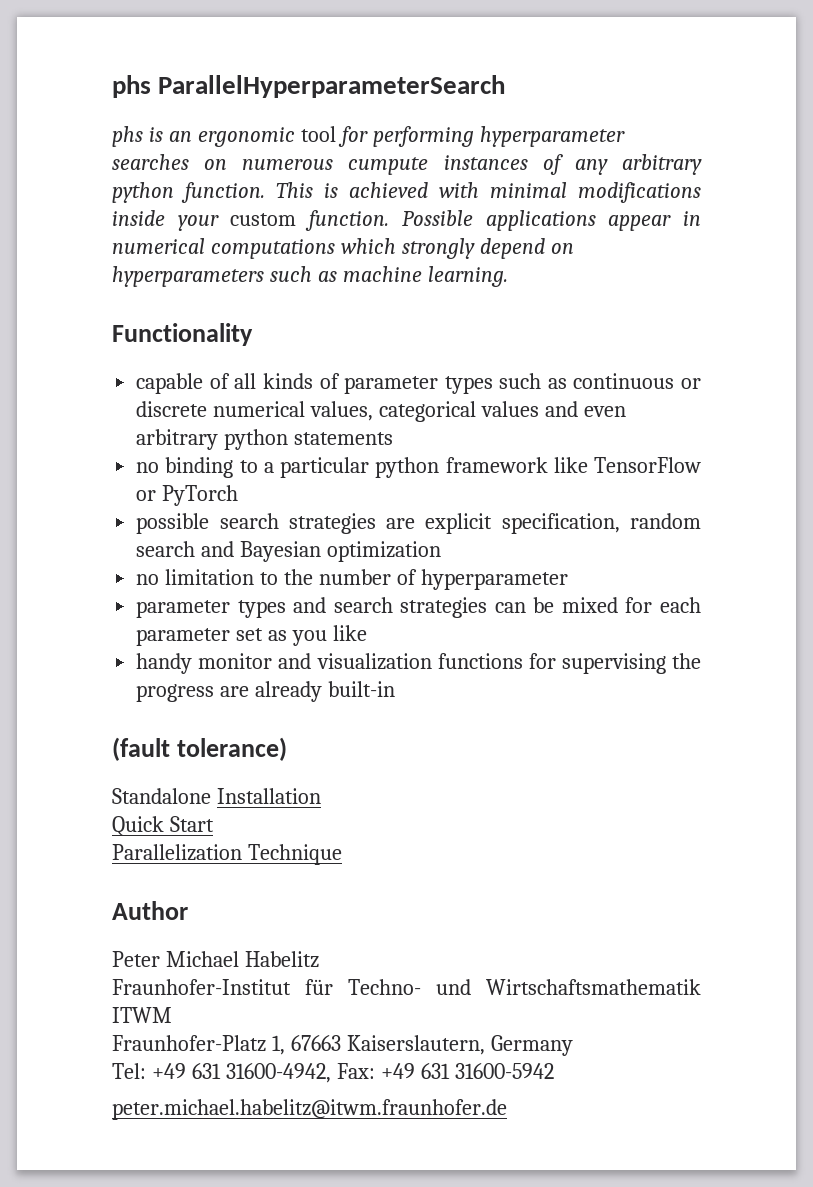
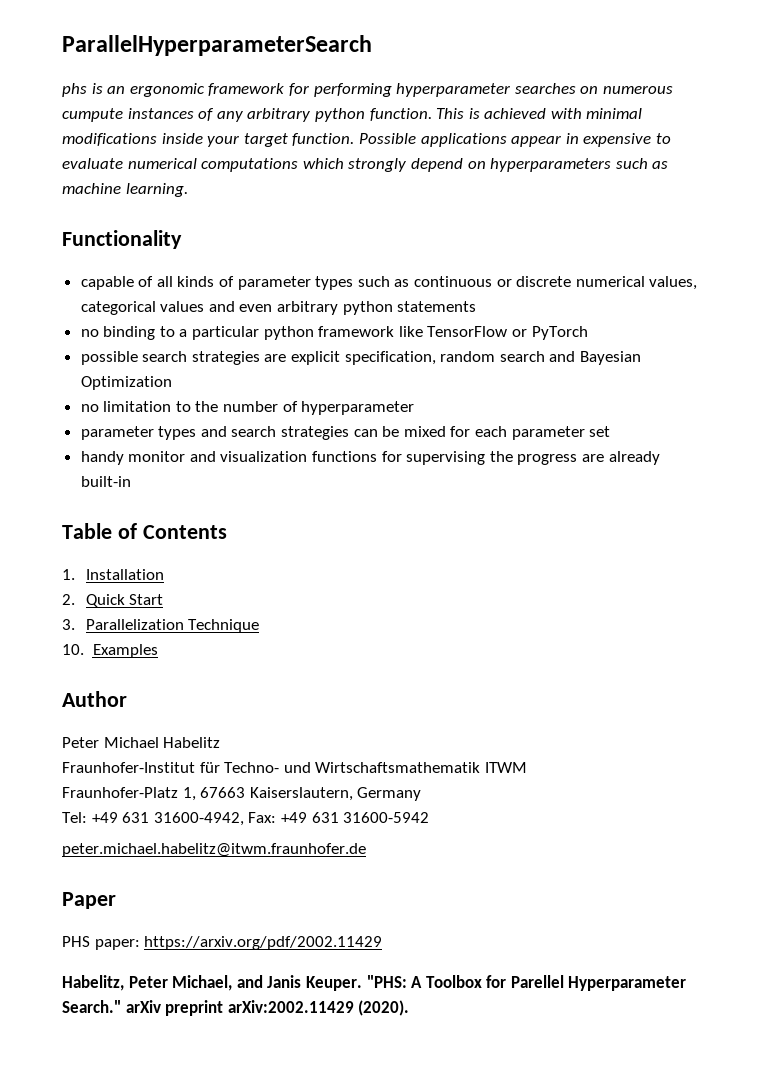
[112,75,151,98] phs -> (62, 45) none
[300,126,336,142] tool -> [208,83,285,96] framework
[230,213,297,226] custom -> [243,133,288,147] target
(701, 218) none -> [583,133,671,147] [62,158,123,169] expensive to evaluate
[327,541,442,562] optimization -> [80,376,172,390] Optimization
[268,625,367,646] as you like -> (611, 431) none
[112,737,287,761] [112,788,211,804] (fault tolerance) // Standalone -> [62,523,227,539] [62,569,75,580] Table of Contents // 1.
(321, 796) none -> [62,594,75,605] 2.
(214, 824) none -> [62,619,75,630] 3.
(342, 854) none -> [62,644,158,658] // 10. Examples
(507, 1109) none -> [62,892,116,909] [62,936,383,950] [62,975,687,991] [62,1000,410,1016] // Paper // PHS paper: https://arxiv.org/pdf/2002.11429 // Habelitz, Peter Michael, and Janis Keuper. "PHS: A Toolbox for Parellel Hyperparameter Search." arXiv preprint arXiv:2002.11429 (2020).

